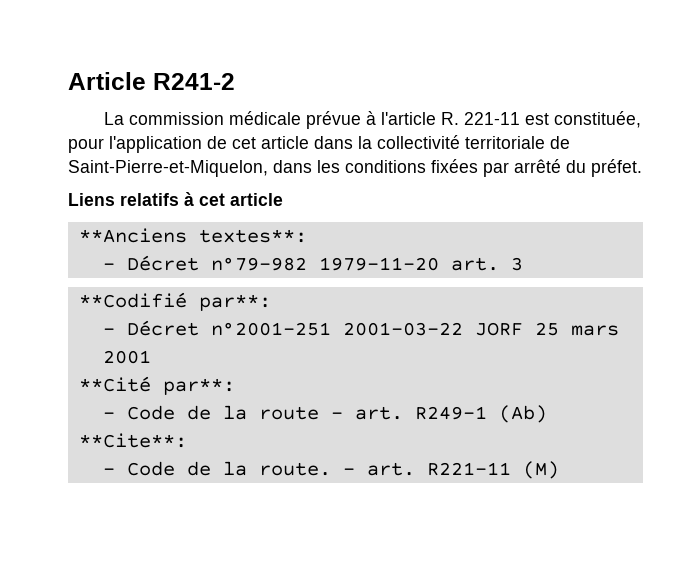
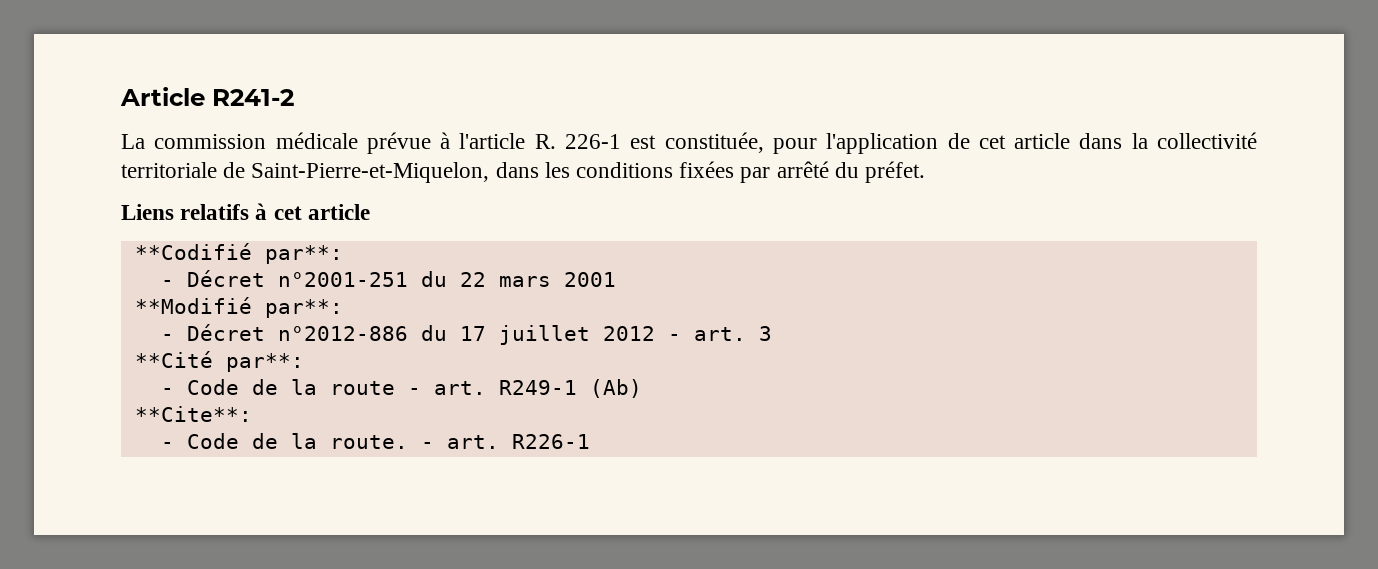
[464,112,521,125] 221-11 -> [565,134,622,149] 226-1
[78,228,307,243] [102,255,523,271] // **Anciens textes**: // - Décret n°79-982 1979-11-20 art. 3 -> (370, 212) none
[342,322,559,336] 2001-03-22 JORF 25 -> [420,271,486,287] du 22
(151, 357) none -> [134,297,343,318] [160,324,772,345] // **Modifié par**: // - Décret n°2012-886 du 17 juillet 2012 - art. 3
[426,461,559,479] R221-11 (M) -> [511,434,590,449] R226-1

